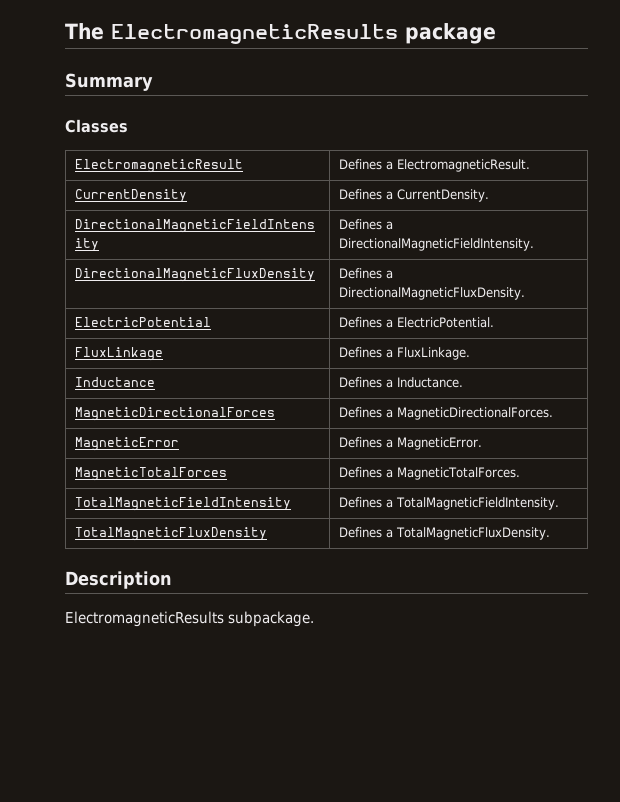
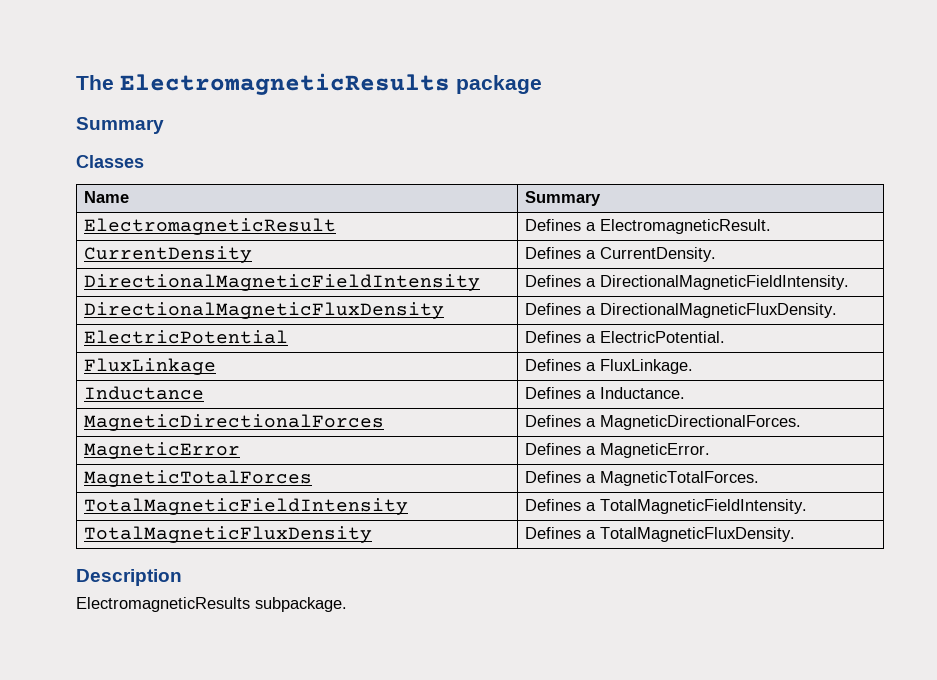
(128, 126) none -> [83,191,129,203] [524,191,601,206] // Name | Summary

